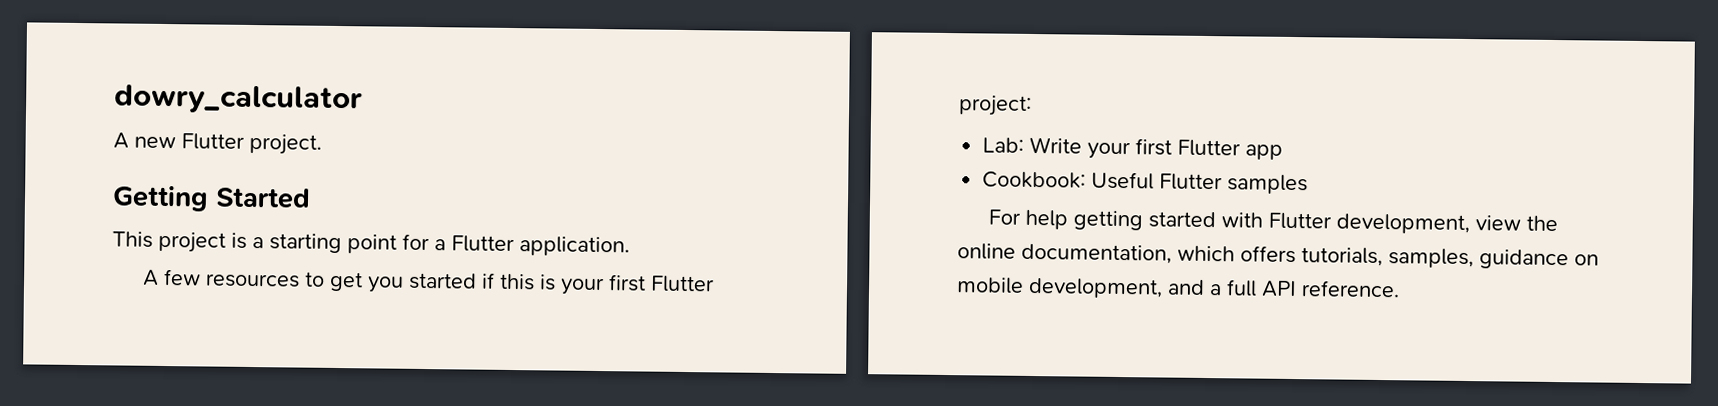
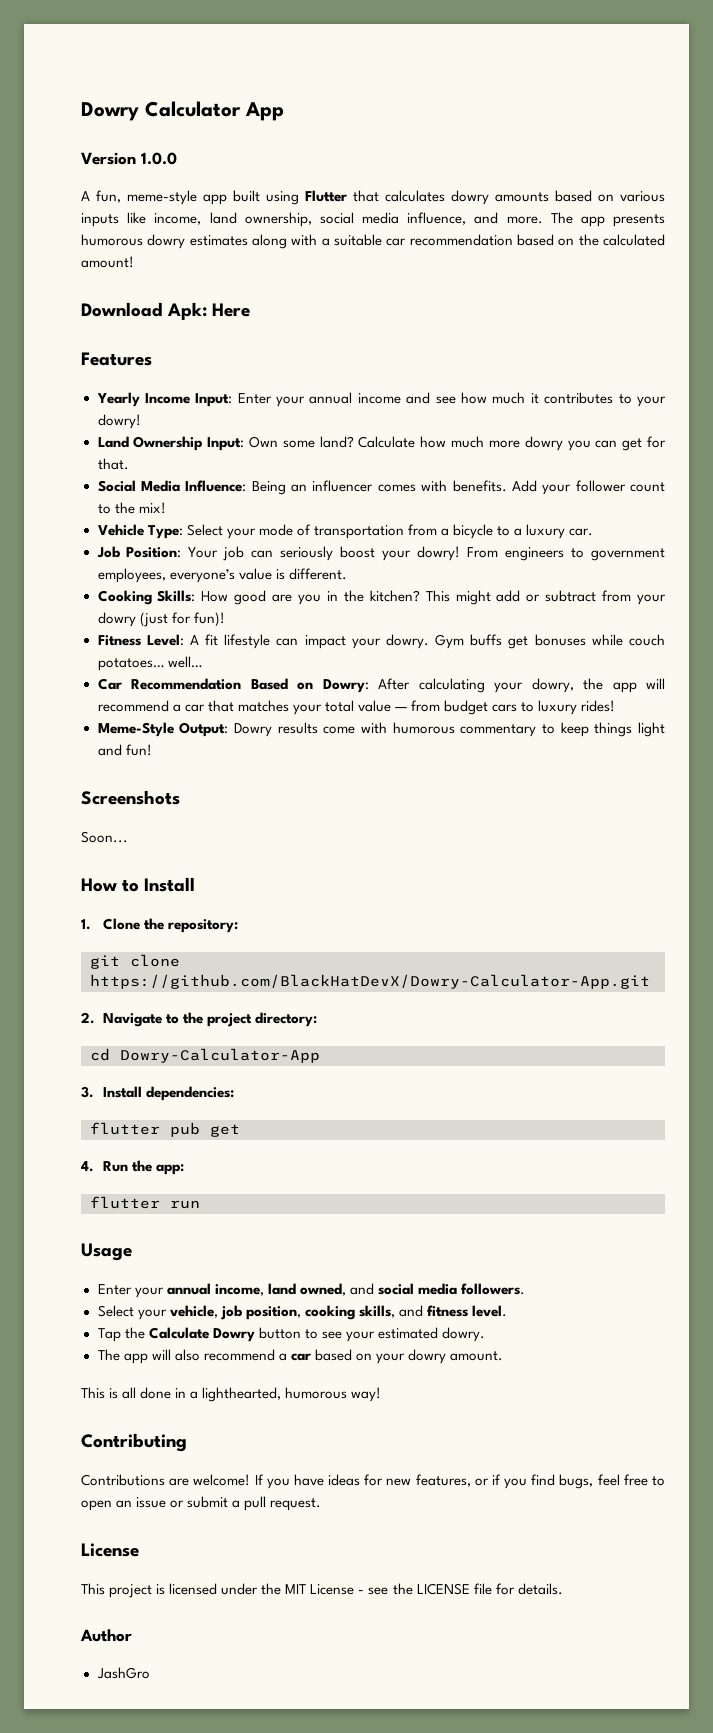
[114,84,363,115] [113,132,322,155] [112,185,311,212] [112,231,630,257] [142,269,716,296] [959,95,1032,116] [982,136,1284,160] [982,171,1309,195] [988,209,1559,235] [957,243,1599,270] [956,277,1400,299] dowry_calculator // A new Flutter project. // Getting Started // This project is a starting point for a Flutter application. // A few resources to get you started if this is your first Flutter project: // Lab: Write your first Flutter app // Cookbook: Useful Flutter samples // For help getting started with Flutter development, view the online documentation, which offers tutorials, samples, guidance on mobile development, and a full API reference. -> [81,101,284,121] [81,152,177,165] [81,190,665,205] [81,212,665,227] [81,234,665,249] [81,256,134,268] [81,302,251,320] [81,352,152,366] [96,392,666,407] [97,414,141,429] [97,436,666,451] [97,458,129,470] [97,480,665,495] [97,502,166,514] [97,524,594,539] [96,546,665,561] [97,568,347,583] [97,590,666,605] [97,612,225,627] [97,634,666,649] [97,656,202,671] [97,678,665,693] [97,700,616,715] [97,722,665,737] [97,744,152,756] [81,790,180,805] [81,831,128,843] [81,877,196,892] [81,918,238,933] [90,954,180,969] [90,974,650,989] [81,1012,317,1027] [90,1048,320,1063] [81,1086,234,1101] [90,1122,240,1137] [81,1160,184,1175] [90,1196,200,1209] [81,1243,132,1261] [97,1283,525,1298] [97,1305,507,1320] [97,1327,485,1342] [97,1349,504,1364] [81,1387,382,1402] [81,1433,187,1452] [81,1474,665,1489] [81,1496,322,1511] [81,1543,139,1557] [81,1583,563,1598] [80,1629,132,1642] [96,1667,150,1679] Dowry Calculator App // Version 1.0.0 // A fun, meme-style app built using Flutter that calculates dowry amounts based on various inputs like income, land ownership, social media influence, and more. The app presents humorous dowry estimates along with a suitable car recommendation based on the calculated amount! // Download Apk: Here // Features // Yearly Income Input: Enter your annual income and see how much it contributes to your dowry! // Land Ownership Input: Own some land? Calculate how much more dowry you can get for that. // Social Media Influence: Being an influencer comes with benefits. Add your follower count to the mix! // Vehicle Type: Select your mode of transportation from a bicycle to a luxury car. // Job Position: Your job can seriously boost your dowry! From engineers to government employees, everyone’s value is different. // Cooking Skills: How good are you in the kitchen? This might add or subtract from your dowry (just for fun)! // Fitness Level: A fit lifestyle can impact your dowry. Gym buffs get bonuses while couch potatoes… well… // Car Recommendation Based on Dowry: After calculating your dowry, the app will recommend a car that matches your total value — from budget cars to luxury rides! // Meme-Style Output: Dowry results come with humorous commentary to keep things light and fun! // Screenshots // Soon... // How to Install // 1. Clone the repository: // git clone https://github.com/BlackHatDevX/Dowry-Calculator-App.git // 2. Navigate to the project directory: // cd Dowry-Calculator-App // 3. Install dependencies: // flutter pub get // 4. Run the app: // flutter run // Usage // Enter your annual income, land owned, and social media followers. // Select your vehicle, job position, cooking skills, and fitness level. // Tap the Calculate Dowry button to see your estimated dowry. // The app will also recommend a car based on your dowry amount. // This is all done in a lighthearted, humorous way! // Contributing // Contributions are welcome! If you have ideas for new features, or if you find bugs, feel free to open an issue or submit a pull request. // License // This project is licensed under the MIT License - see the LICENSE file for details. // Author // JashGro

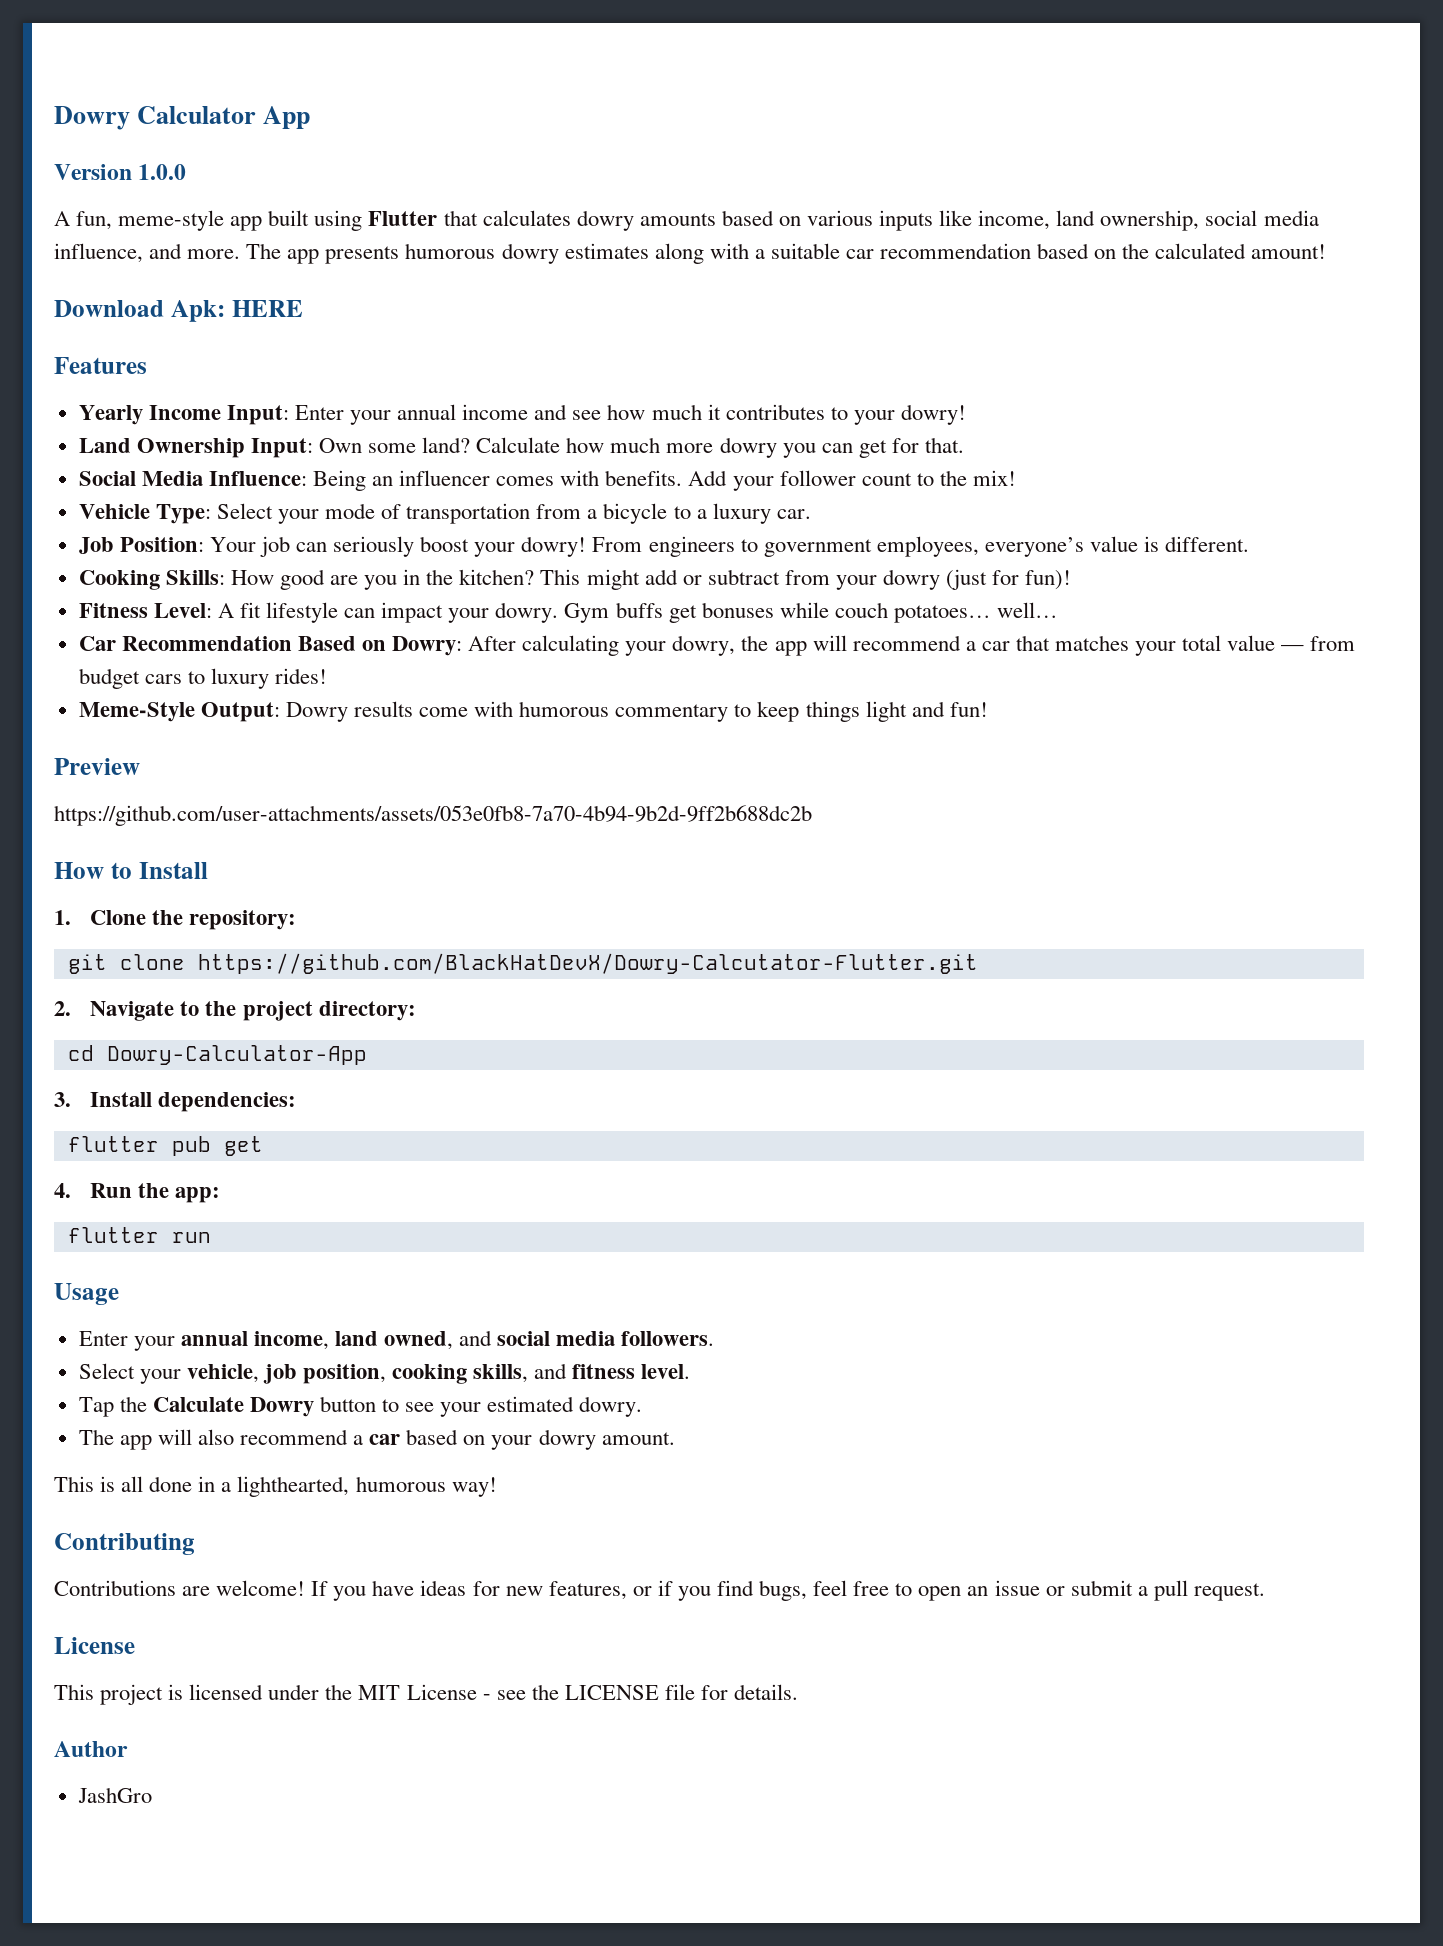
[212,303,251,317] Here -> [231,300,303,317] HERE
[81,790,180,805] [81,831,128,843] Screenshots // Soon... -> [54,758,140,775] [54,805,812,826] Preview // https://github.com/user-attachments/assets/053e0fb8-7a70-4b94-9b2d-9ff2b688dc2b
[90,974,650,989] https://github.com/BlackHatDevX/Dowry-Calculator-App.git -> [197,953,978,974] https://github.com/BlackHatDevX/Dowry-Calcutator-Flutter.git

